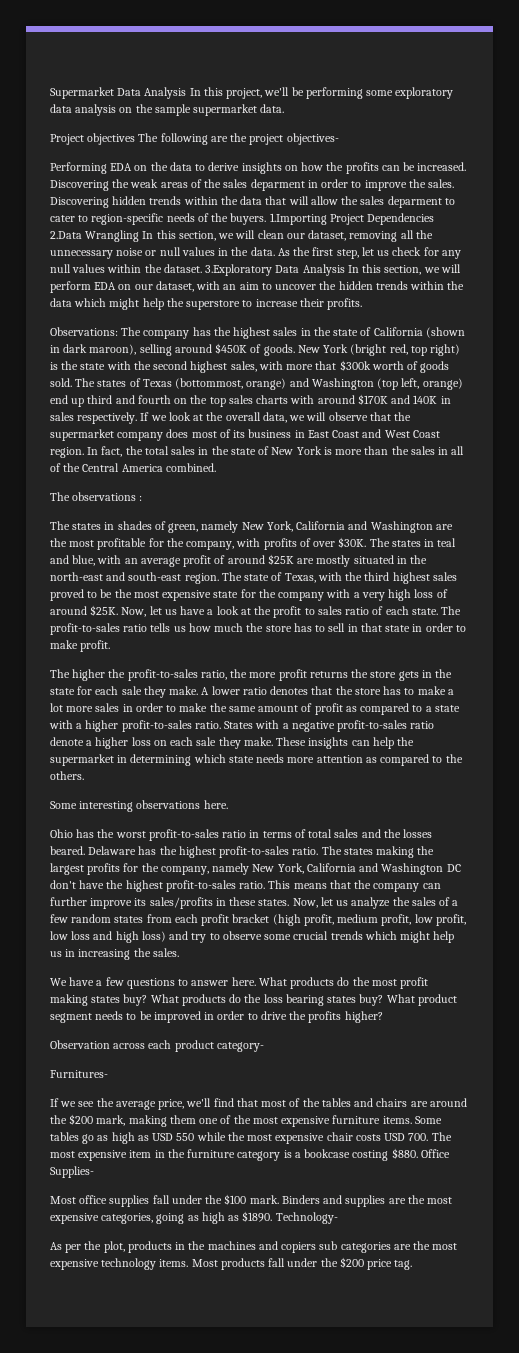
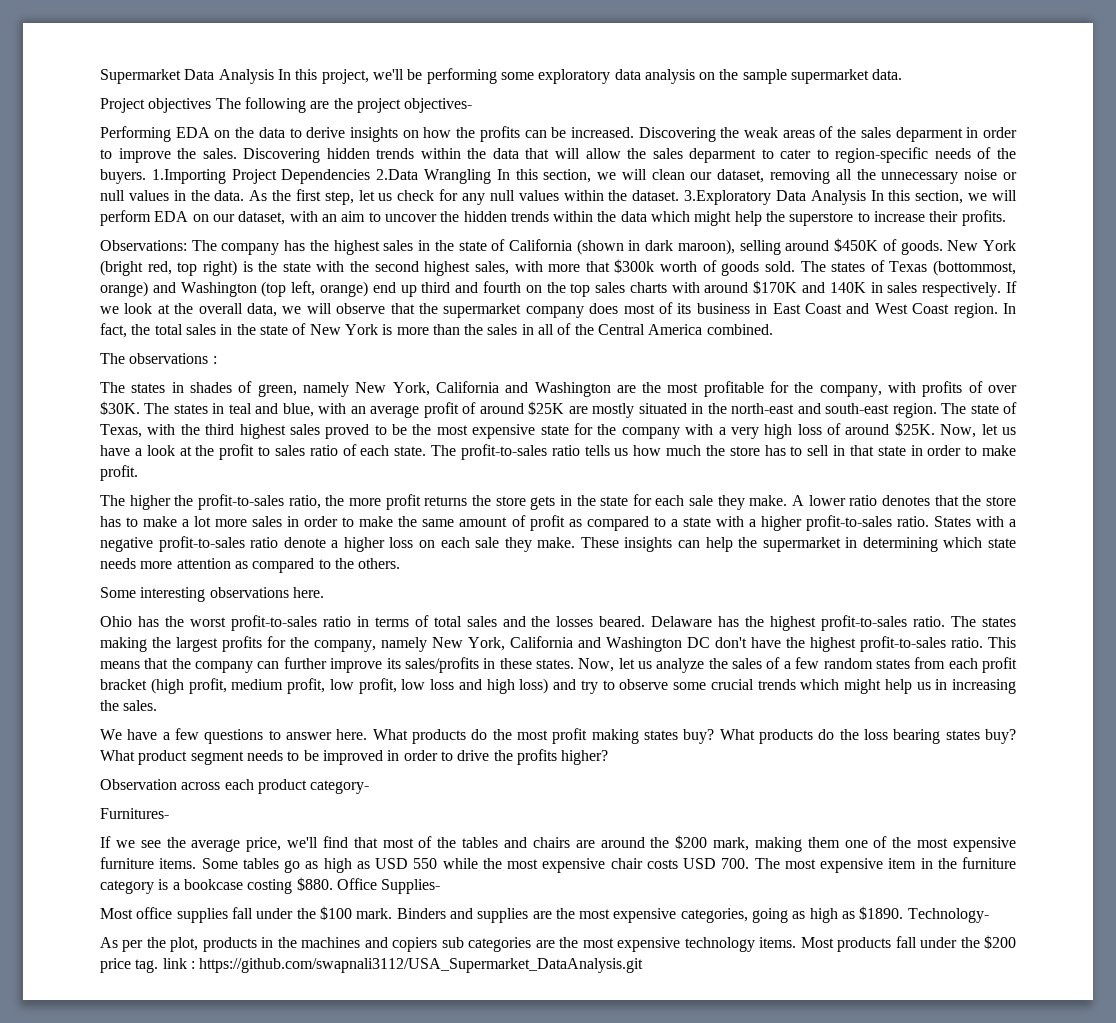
(413, 1265) none -> [162,958,644,973] link : https://github.com/swapnali3112/USA_Supermarket_DataAnalysis.git

